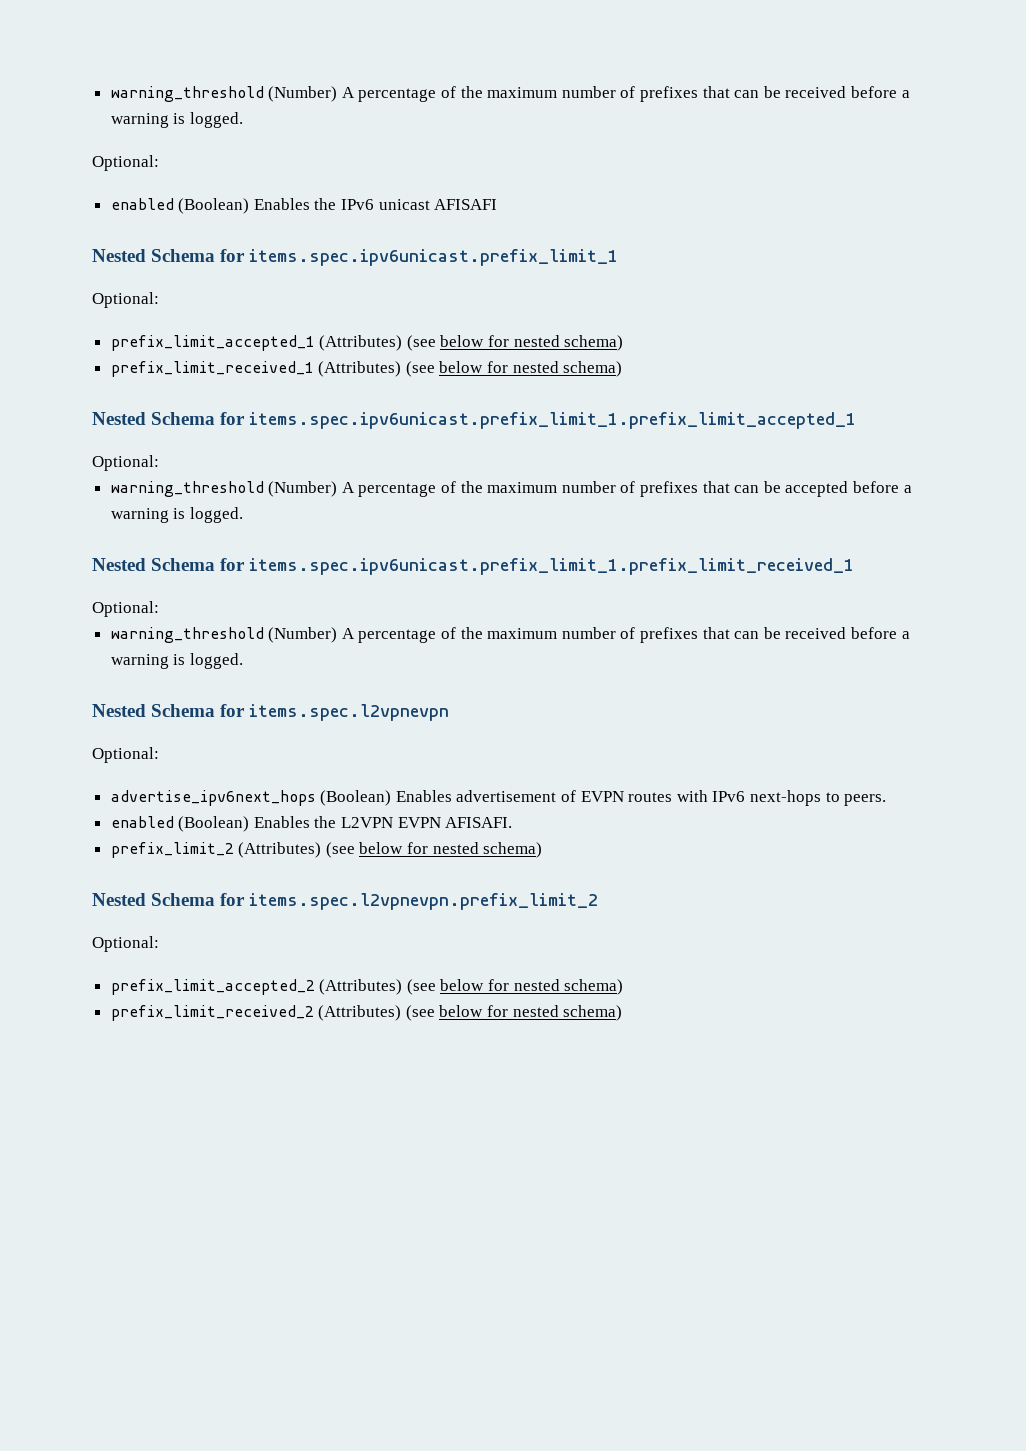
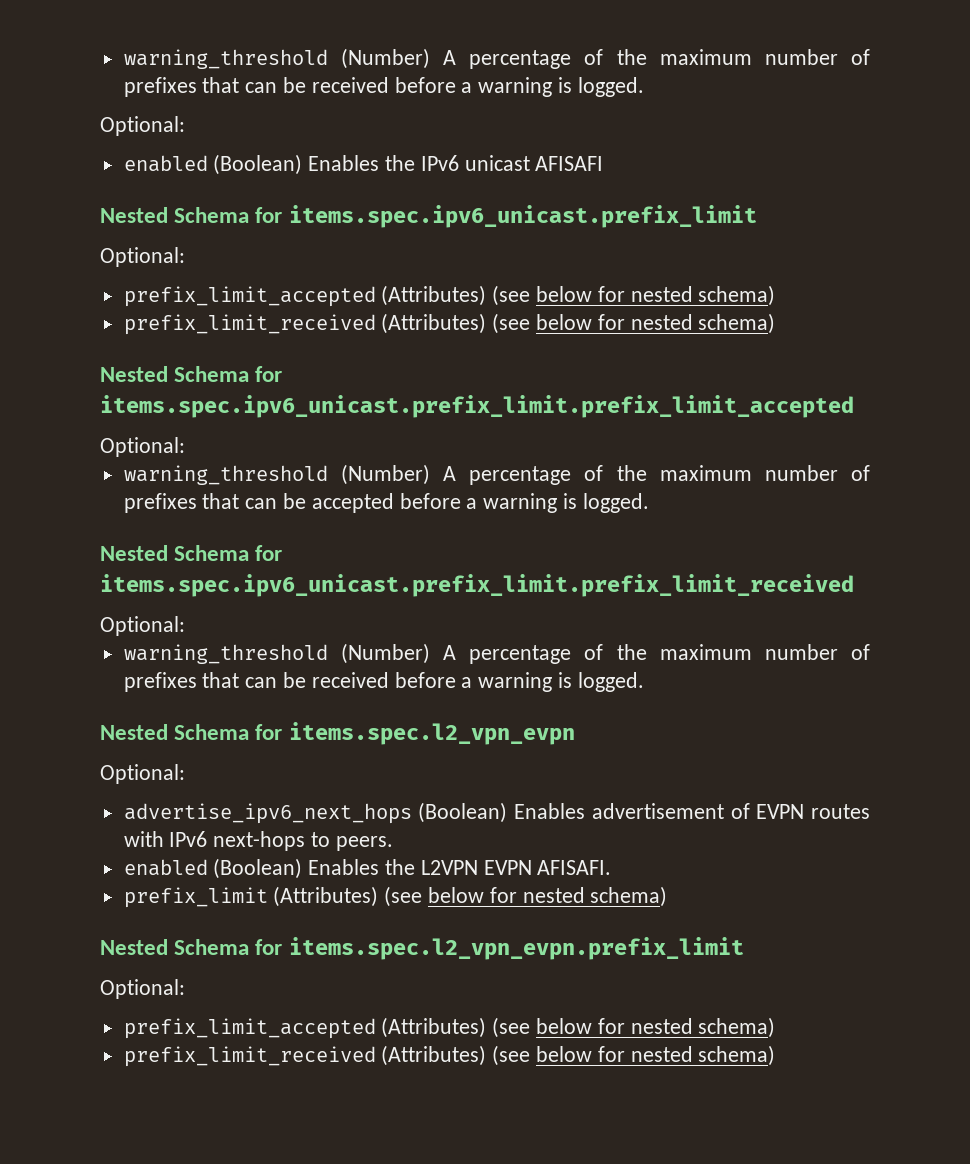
[249,249,619,266] [92,292,159,308] [110,335,624,351] [110,361,623,377] [92,412,857,429] items.spec.ipv6unicast.prefix_limit_1 // Optional: // prefix_limit_accepted_1 (Attributes) (see below for nested schema) // prefix_limit_received_1 (Attributes) (see below for nested schema) // Nested Schema for items.spec.ipv6unicast.prefix_limit_1.prefix_limit_accepted_1 -> [288,205,757,228] [100,247,185,267] [123,285,776,307] [123,313,776,335] [100,366,283,382] [100,395,854,418] items.spec.ipv6_unicast.prefix_limit // Optional: // prefix_limit_accepted (Attributes) (see below for nested schema) // prefix_limit_received (Attributes) (see below for nested schema) // Nested Schema for items.spec.ipv6_unicast.prefix_limit.prefix_limit_accepted
[249,558,855,575] items.spec.ipv6unicast.prefix_limit_1.prefix_limit_received_1 -> [100,574,854,597] items.spec.ipv6_unicast.prefix_limit.prefix_limit_received
[249,704,450,721] [92,747,159,763] [110,790,316,806] items.spec.l2vpnevpn // Optional: // advertise_ipv6next_hops -> [288,722,575,745] [100,764,185,784] [123,803,412,824] items.spec.l2_vpn_evpn // Optional: // advertise_ipv6_next_hops
[110,842,543,858] [92,893,599,910] [92,936,159,952] [110,979,624,995] [110,1005,314,1021] prefix_limit_2 (Attributes) (see below for nested schema) // Nested Schema for items.spec.l2vpnevpn.prefix_limit_2 // Optional: // prefix_limit_accepted_2 (Attributes) (see below for nested schema) // prefix_limit_received_2 -> [123,886,668,908] [100,937,744,960] [100,979,185,999] [123,1017,776,1039] [123,1046,376,1067] prefix_limit (Attributes) (see below for nested schema) // Nested Schema for items.spec.l2_vpn_evpn.prefix_limit // Optional: // prefix_limit_accepted (Attributes) (see below for nested schema) // prefix_limit_received

